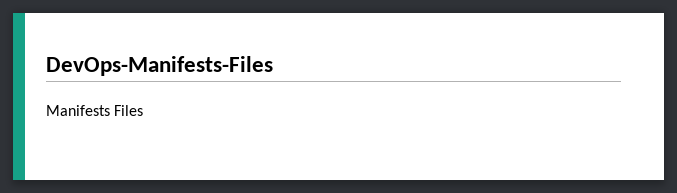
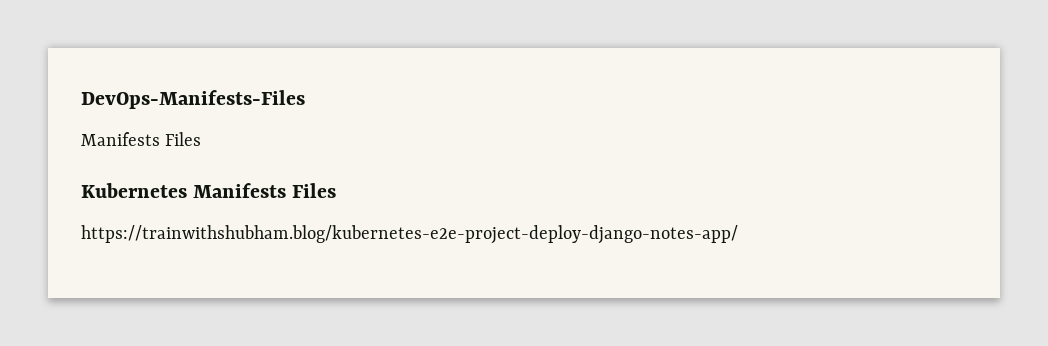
(144, 110) none -> [81,183,337,198] [81,225,738,244] // Kubernetes Manifests Files // https://trainwithshubham.blog/kubernetes-e2e-project-deploy-django-notes-app/

